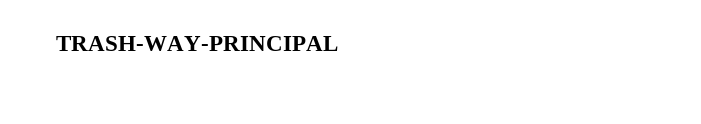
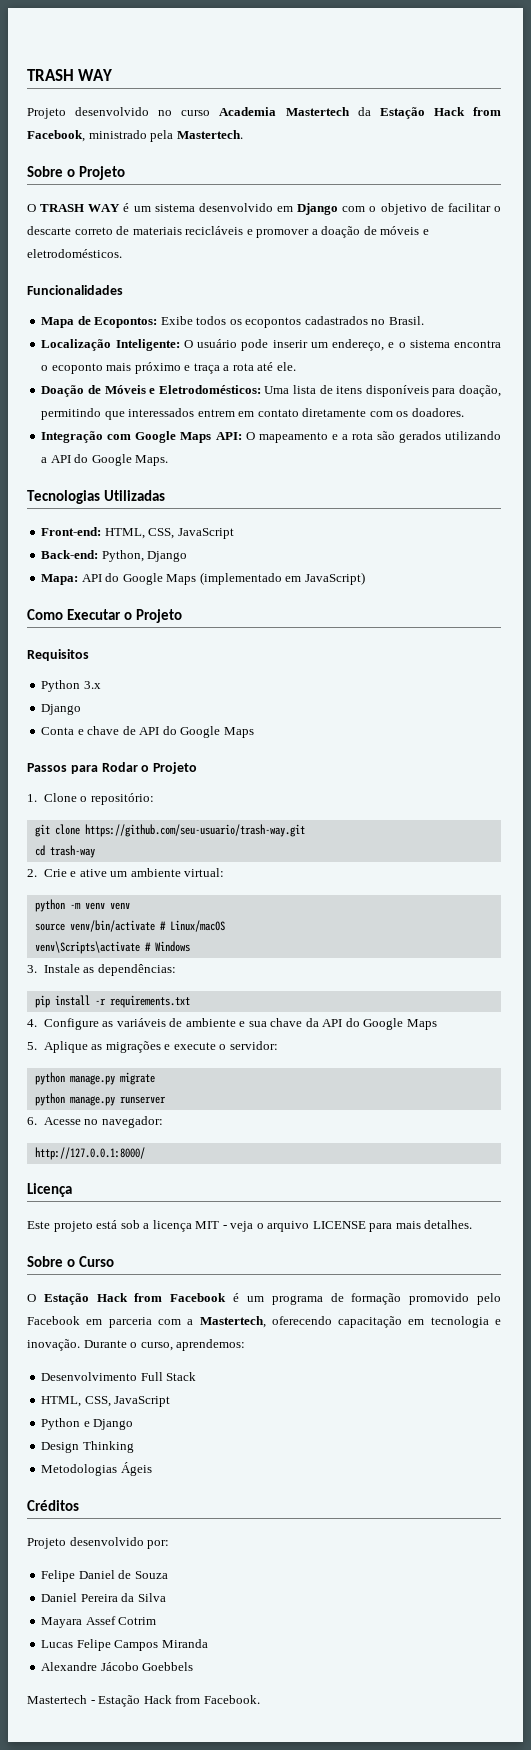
[56,36,338,51] TRASH-WAY-PRINCIPAL -> [27,69,113,81] [27,107,501,119] [27,130,243,142] [27,166,126,180] [27,203,502,215] [27,226,429,238] [27,249,122,258] [27,285,123,295] [41,316,424,328] [41,339,502,351] [41,362,296,374] [41,385,502,397] [41,408,464,420] [41,431,502,443] [41,454,169,466] [27,490,166,504] [41,527,234,539] [41,550,188,562] [41,572,365,585] [27,609,183,623] [27,649,89,661] [41,680,101,692] [41,704,82,715] [41,726,254,738] [27,762,198,774] [27,793,154,805] [34,824,305,837] [34,845,95,858] [27,868,225,877] [34,899,130,912] [34,920,225,932] [34,941,190,954] [27,964,176,976] [34,995,190,1008] [27,1018,437,1030] [27,1041,278,1053] [34,1072,155,1085] [34,1093,166,1106] [27,1116,163,1128] [34,1147,145,1160] [27,1183,72,1197] [27,1220,473,1232] [27,1256,115,1267] [27,1293,501,1305] [27,1316,502,1328] [27,1339,246,1351] [41,1372,197,1381] [41,1396,171,1407] [41,1418,134,1430] [41,1441,134,1453] [41,1462,152,1476] [27,1500,79,1511] [27,1537,170,1549] [41,1570,168,1582] [41,1593,166,1602] [41,1616,157,1628] [41,1639,208,1651] [41,1662,194,1671] [27,1695,260,1707] TRASH WAY // Projeto desenvolvido no curso Academia Mastertech da Estação Hack from Facebook, ministrado pela Mastertech. // Sobre o Projeto // O TRASH WAY é um sistema desenvolvido em Django com o objetivo de facilitar o descarte correto de materiais recicláveis e promover a doação de móveis e eletrodomésticos. // Funcionalidades // Mapa de Ecopontos: Exibe todos os ecopontos cadastrados no Brasil. // Localização Inteligente: O usuário pode inserir um endereço, e o sistema encontra o ecoponto mais próximo e traça a rota até ele. // Doação de Móveis e Eletrodomésticos: Uma lista de itens disponíveis para doação, permitindo que interessados entrem em contato diretamente com os doadores. // Integração com Google Maps API: O mapeamento e a rota são gerados utilizando a API do Google Maps. // Tecnologias Utilizadas // Front-end: HTML, CSS, JavaScript // Back-end: Python, Django // Mapa: API do Google Maps (implementado em JavaScript) // Como Executar o Projeto // Requisitos // Python 3.x // Django // Conta e chave de API do Google Maps // Passos para Rodar o Projeto // 1. Clone o repositório: // git clone https://github.com/seu-usuario/trash-way.git // cd trash-way // 2. Crie e ative um ambiente virtual: // python -m venv venv // source venv/bin/activate # Linux/macOS // venv\Scripts\activate # Windows // 3. Instale as dependências: // pip install -r requirements.txt // 4. Configure as variáveis de ambiente e sua chave da API do Google Maps // 5. Aplique as migrações e execute o servidor: // python manage.py migrate // python manage.py runserver // 6. Acesse no navegador: // http://127.0.0.1:8000/ // Licença // Este projeto está sob a licença MIT - veja o arquivo LICENSE para mais detalhes. // Sobre o Curso // O Estação Hack from Facebook é um programa de formação promovido pelo Facebook em parceria com a Mastertech, oferecendo capacitação em tecnologia e inovação. Durante o curso, aprendemos: // Desenvolvimento Full Stack // HTML, CSS, JavaScript // Python e Django // Design Thinking // Metodologias Ágeis // Créditos // Projeto desenvolvido por: // Felipe Daniel de Souza // Daniel Pereira da Silva // Mayara Assef Cotrim // Lucas Felipe Campos Miranda // Alexandre Jácobo Goebbels // Mastertech - Estação Hack from Facebook.

